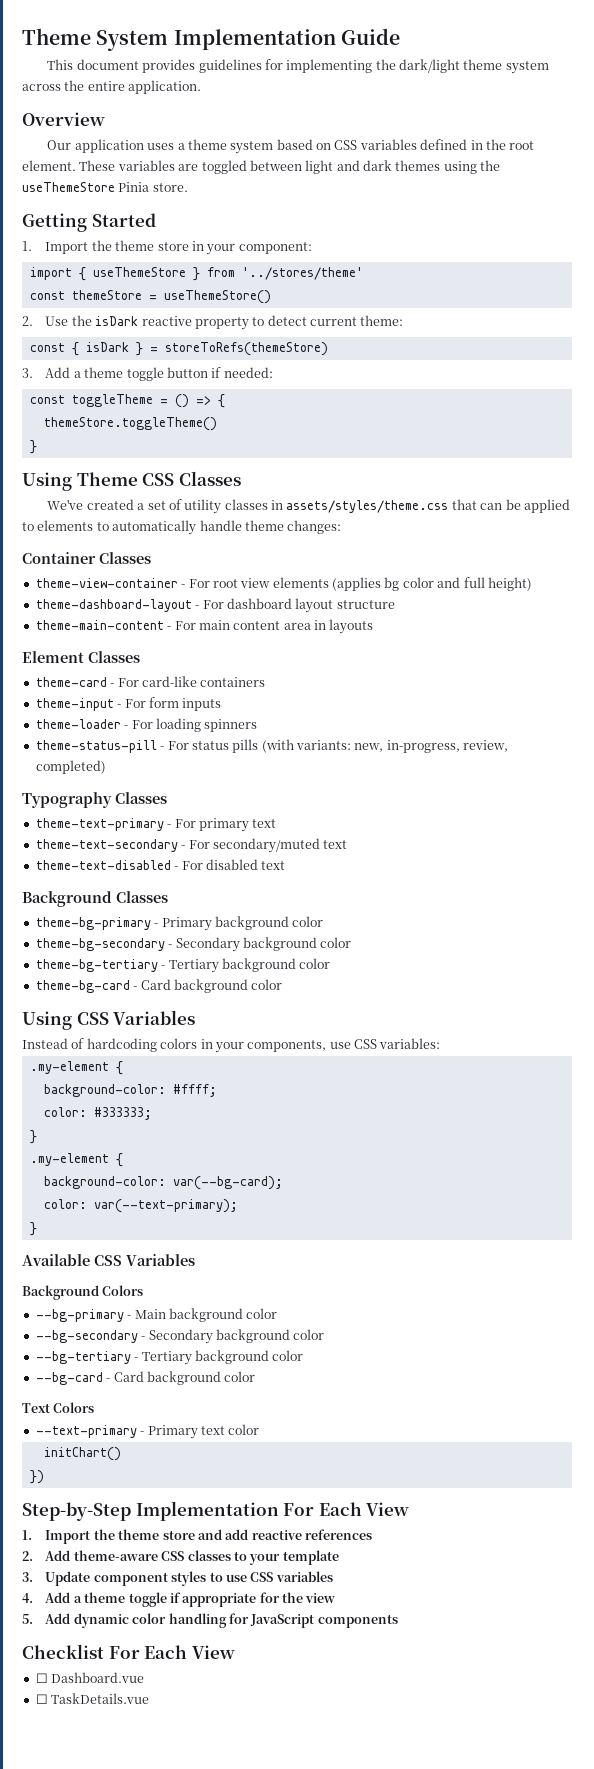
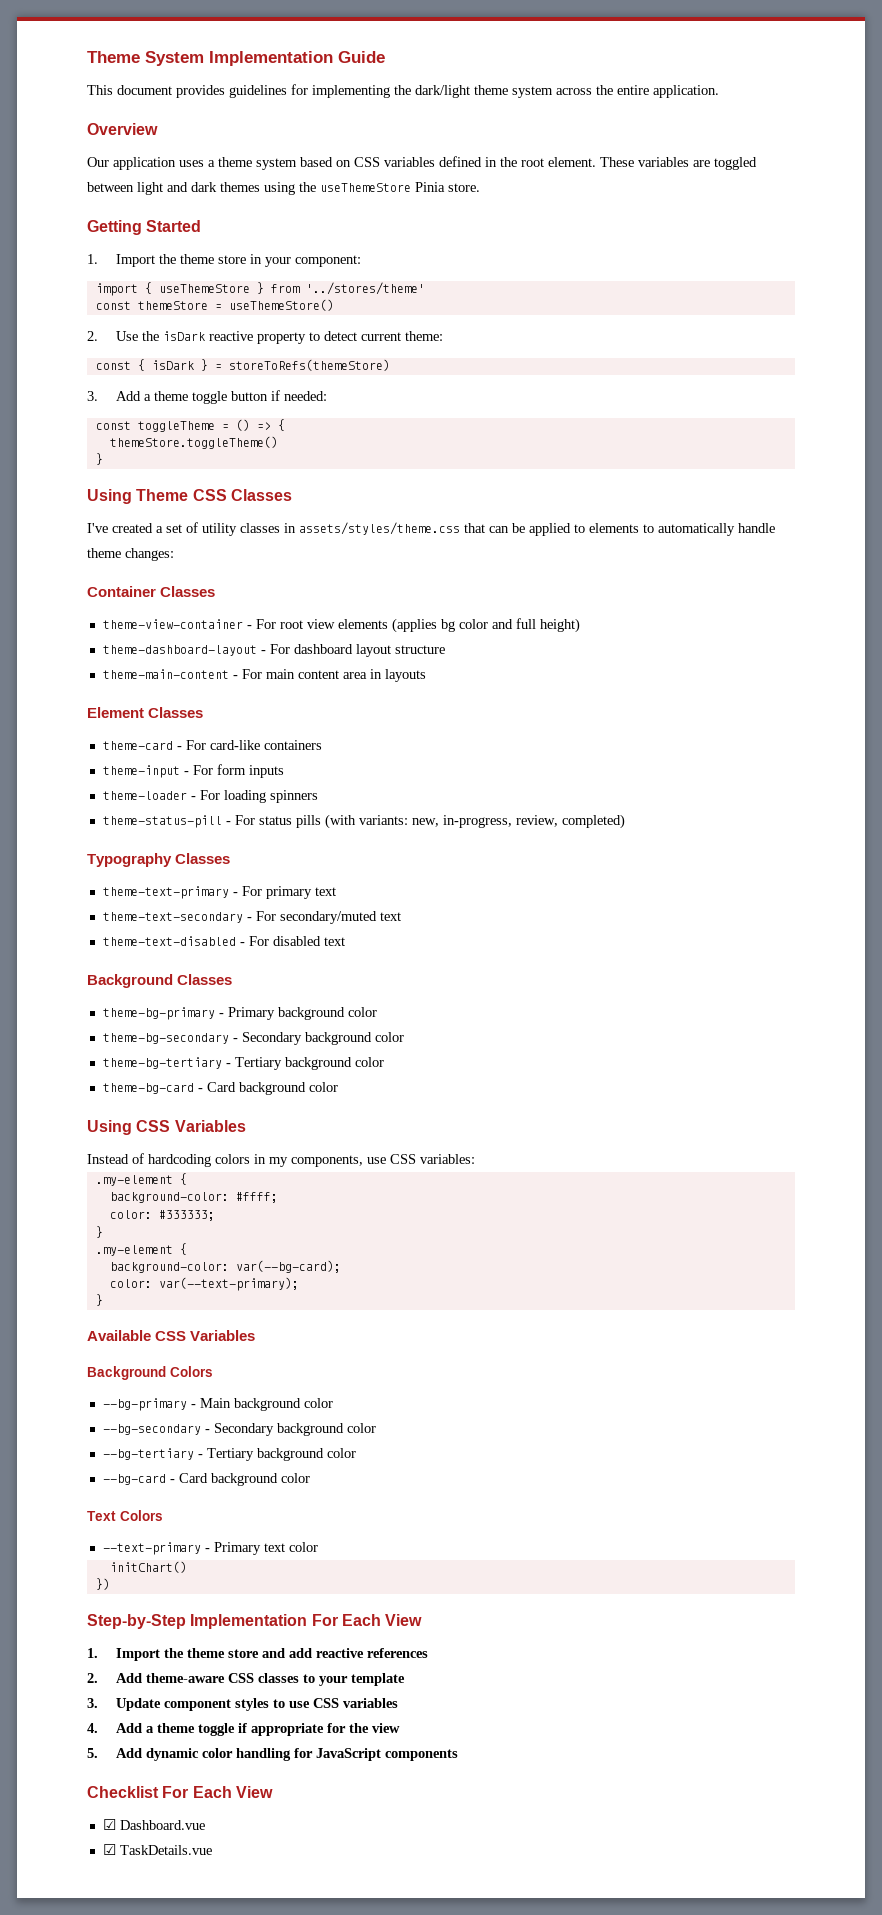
[47,499,84,510] We've -> [87,523,108,533] I've
[214,1042,244,1053] your -> [269,1157,288,1167] my
[35,1673,48,1683] ☐ -> [102,1819,116,1830] ☑
[35,1694,48,1704] ☐ -> [102,1844,116,1855] ☑

